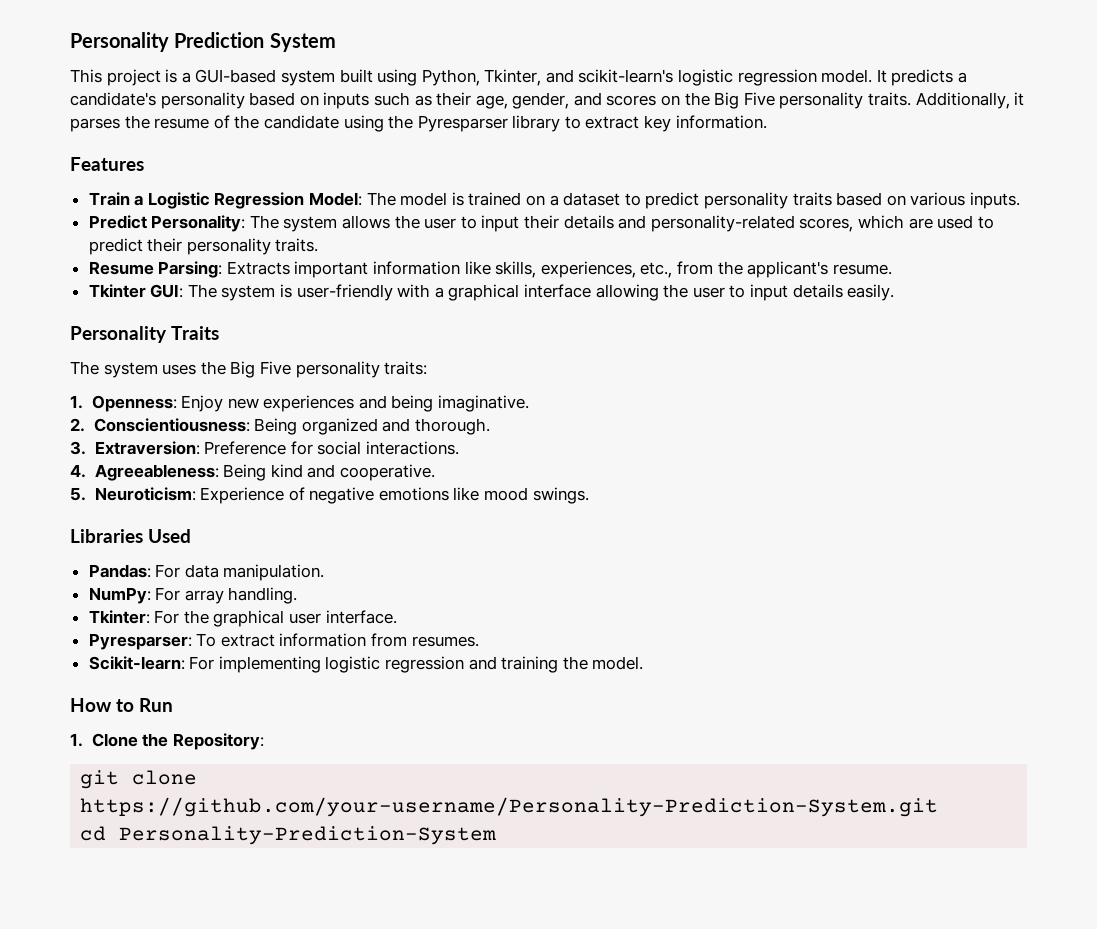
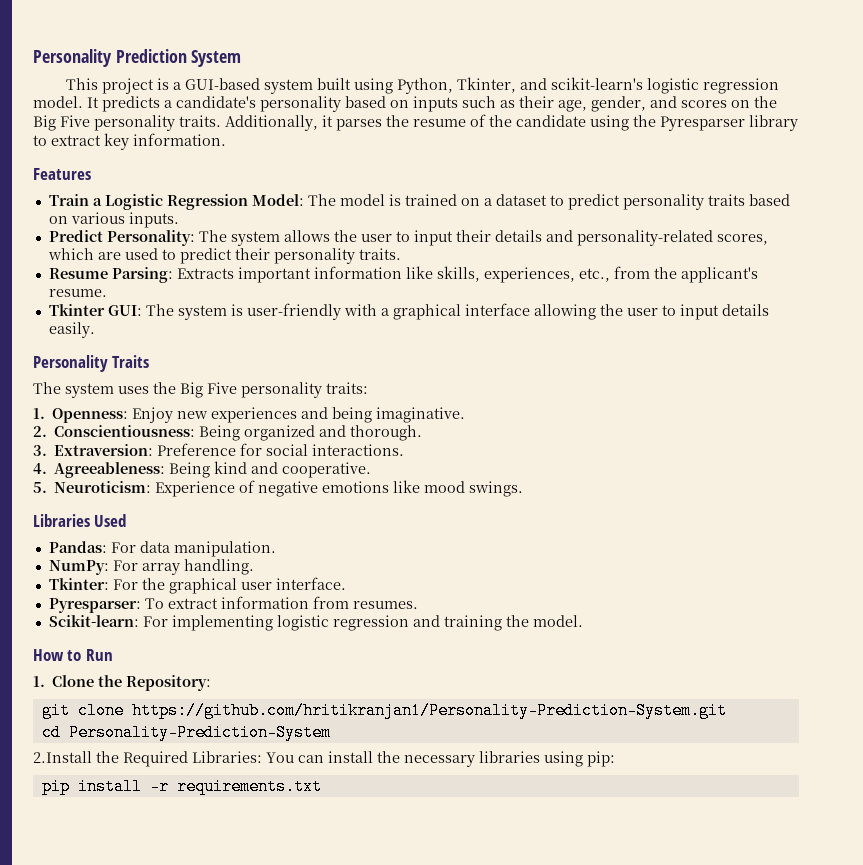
[80,797,939,817] https://github.com/your-username/Personality-Prediction-System.git -> [131,702,727,719] https://github.com/hritikranjan1/Personality-Prediction-System.git
(497, 835) none -> [33,751,615,767] [41,778,322,795] // 2.Install the Required Libraries: You can install the necessary libraries using pip: // pip install -r requirements.txt

